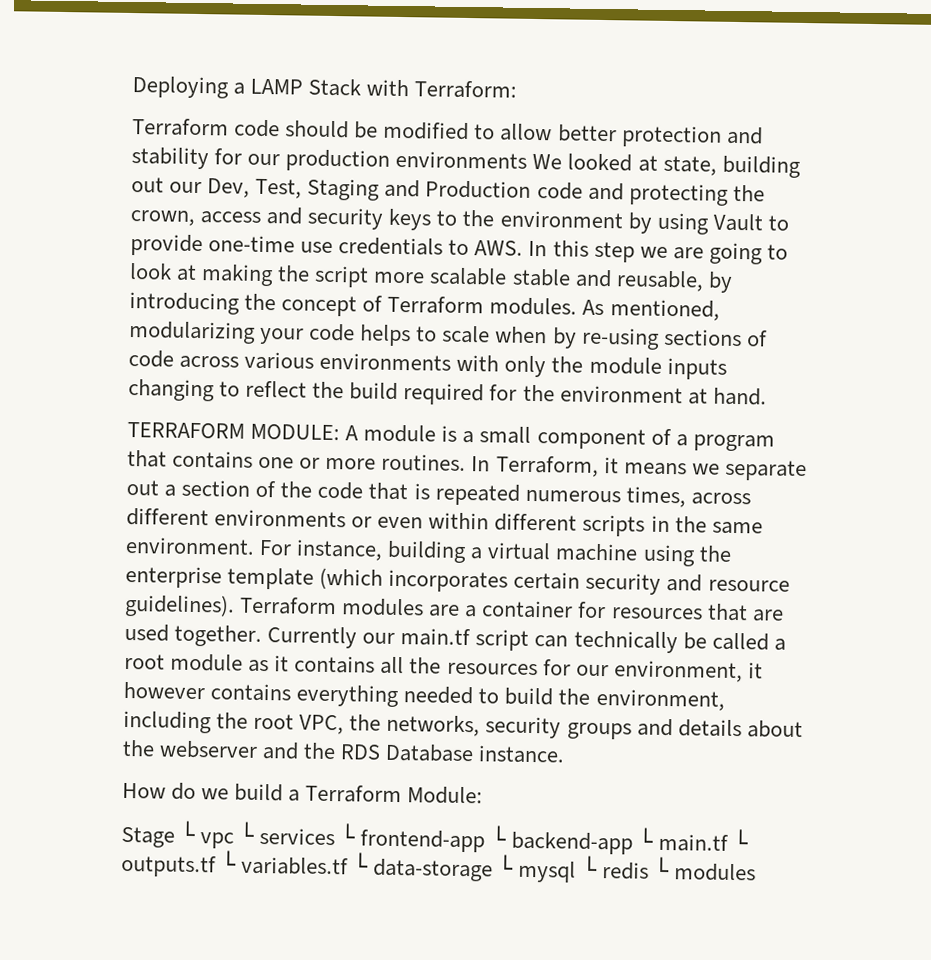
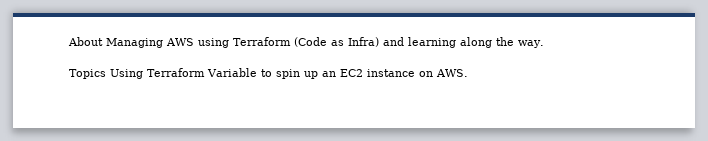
[132,76,518,99] [132,118,763,148] [131,147,801,178] [131,177,765,206] [130,207,789,235] [130,234,788,265] [129,263,733,293] [129,291,720,321] [129,320,768,350] [128,349,727,380] [128,378,767,406] [127,421,775,452] [127,449,807,482] [126,479,751,508] [126,507,763,537] [125,536,732,567] [125,565,790,595] [124,593,784,622] [124,623,786,654] [124,653,763,683] [123,681,725,711] [123,710,803,740] [122,739,566,764] [122,782,484,805] [121,820,749,855] [121,850,756,883] Deploying a LAMP Stack with Terraform: // Terraform code should be modified to allow better protection and stability for our production environments We looked at state, building out our Dev, Test, Staging and Production code and protecting the crown, access and security keys to the environment by using Vault to provide one-time use credentials to AWS. In this step we are going to look at making the script more scalable stable and reusable, by introducing the concept of Terraform modules. As mentioned, modularizing your code helps to scale when by re-using sections of code across various environments with only the module inputs changing to reflect the build required for the environment at hand. // TERRAFORM MODULE: A module is a small component of a program that contains one or more routines. In Terraform, it means we separate out a section of the code that is repeated numerous times, across different environments or even within different scripts in the same environment. For instance, building a virtual machine using the enterprise template (which incorporates certain security and resource guidelines). Terraform modules are a container for resources that are used together. Currently our main.tf script can technically be called a root module as it contains all the resources for our environment, it however contains everything needed to build the environment, including the root VPC, the networks, security groups and details about the webserver and the RDS Database instance. // How do we build a Terraform Module: // Stage └ vpc └ services └ frontend-app └ backend-app └ main.tf └ outputs.tf └ variables.tf └ data-storage └ mysql └ redis └ modules -> [68,37,544,48] [69,68,468,79] About Managing AWS using Terraform (Code as Infra) and learning along the way. // Topics Using Terraform Variable to spin up an EC2 instance on AWS.

